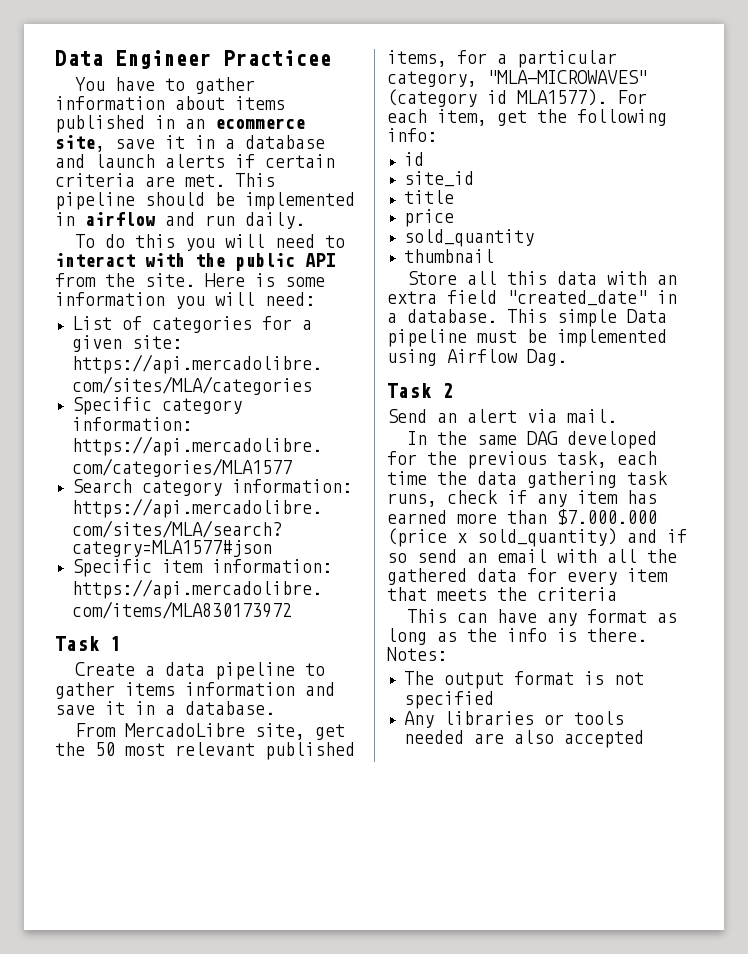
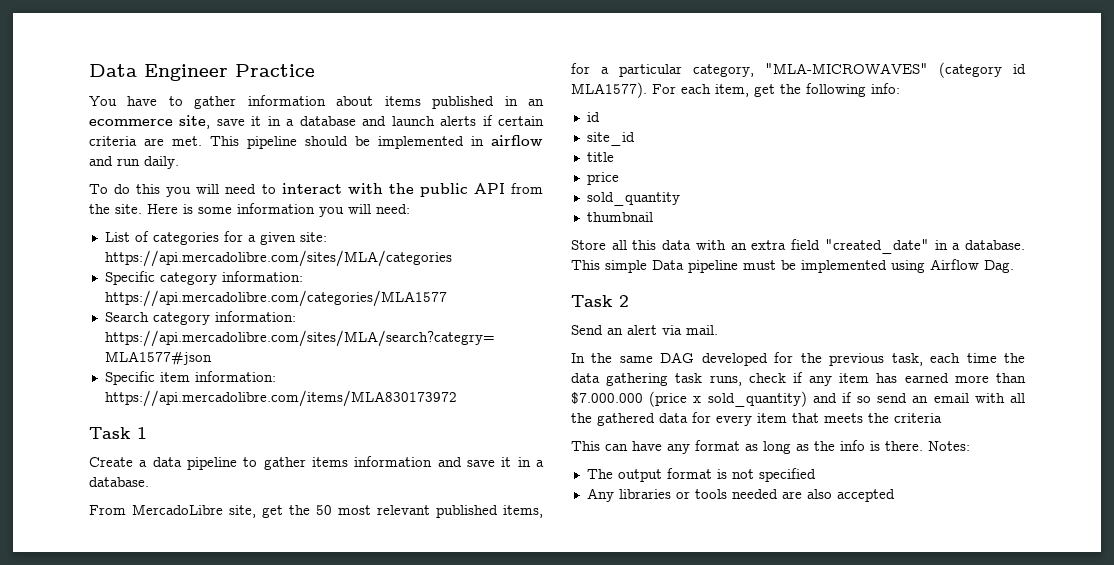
[223,50,331,66] Practicee -> [235,64,315,77] Practice

